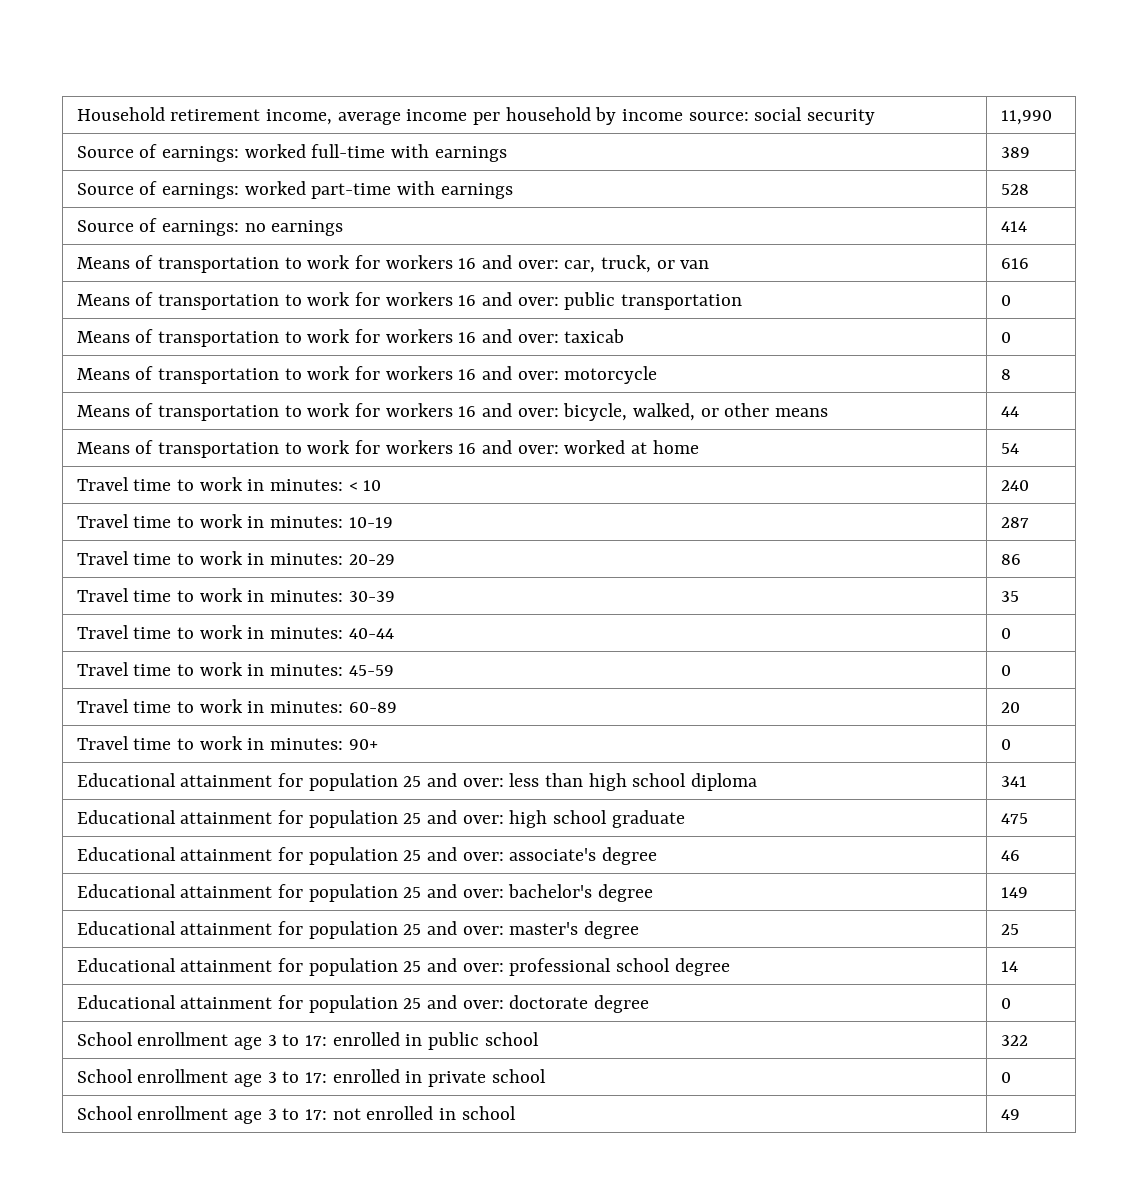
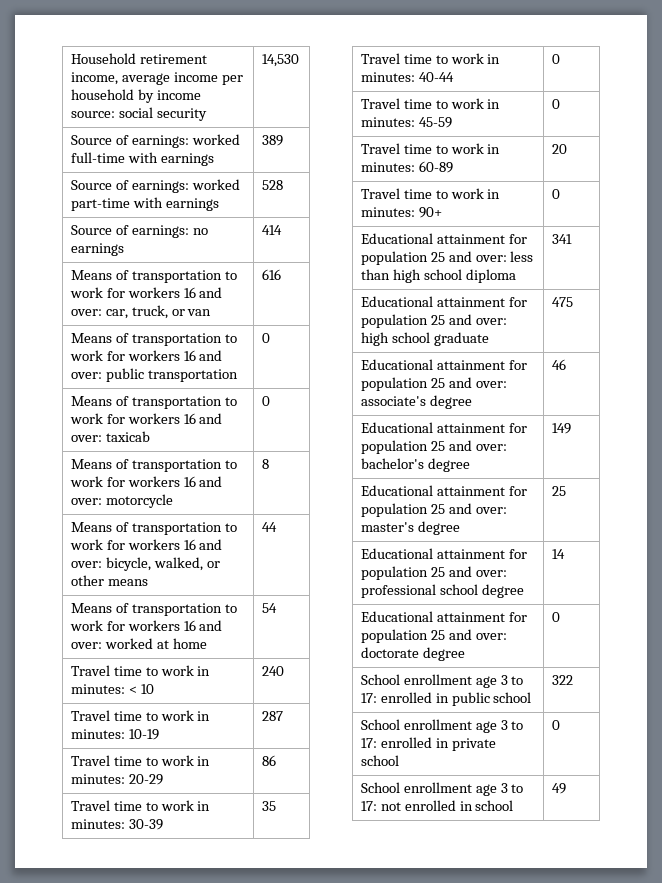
[1000,110,1052,125] 11,990 -> [261,54,299,67] 14,530

